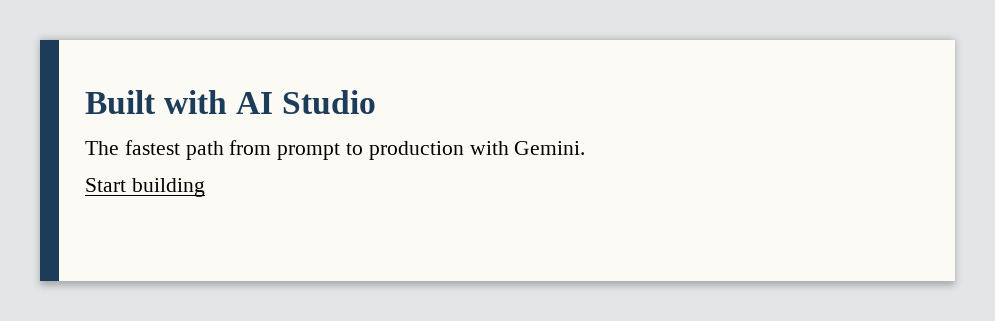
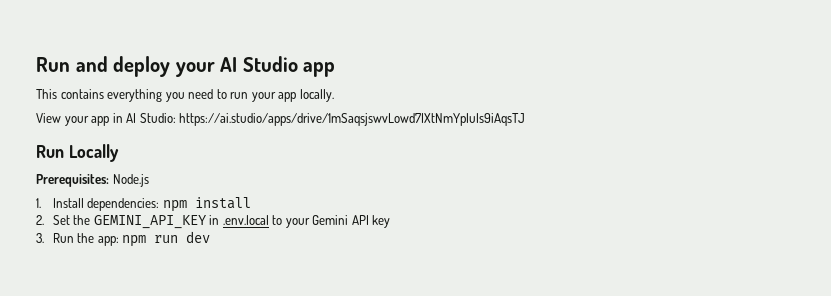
[85,90,377,114] [85,140,586,160] [85,178,205,197] Built with AI Studio // The fastest path from prompt to production with Gemini. // Start building -> [36,56,336,77] [36,89,334,102] [36,113,526,126] [36,144,119,162] [36,174,149,187] [36,197,251,212] [36,215,391,229] [36,231,211,247] Run and deploy your AI Studio app // This contains everything you need to run your app locally. // View your app in AI Studio: https://ai.studio/apps/drive/1mSaqsjswvLowd7IXtNmYpluls9iAqsTJ // Run Locally // Prerequisites: Node.js // 1. Install dependencies: npm install // 2. Set the GEMINI_API_KEY in .env.local to your Gemini API key // 3. Run the app: npm run dev

